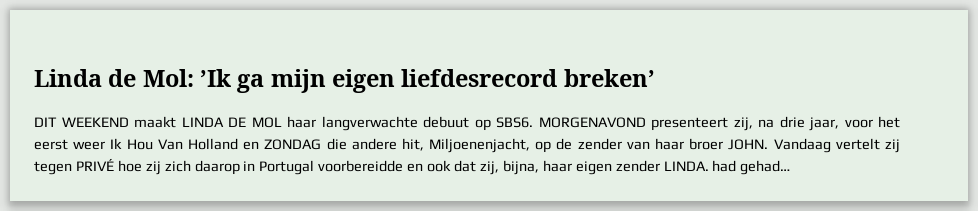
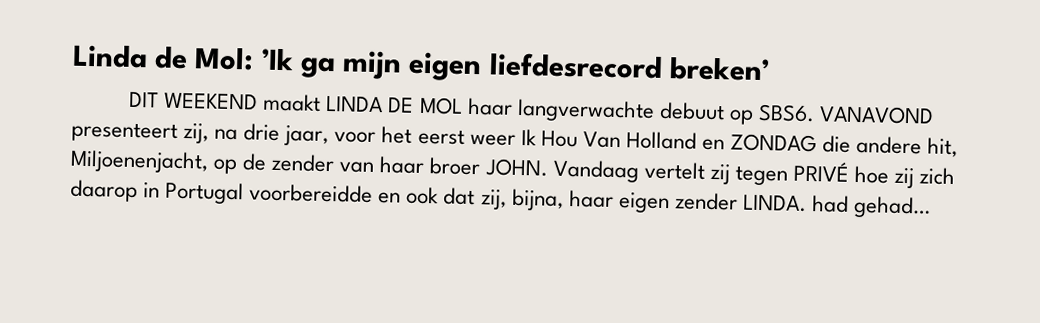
[538,117,646,128] MORGENAVOND -> [818,105,934,125] VANAVOND

